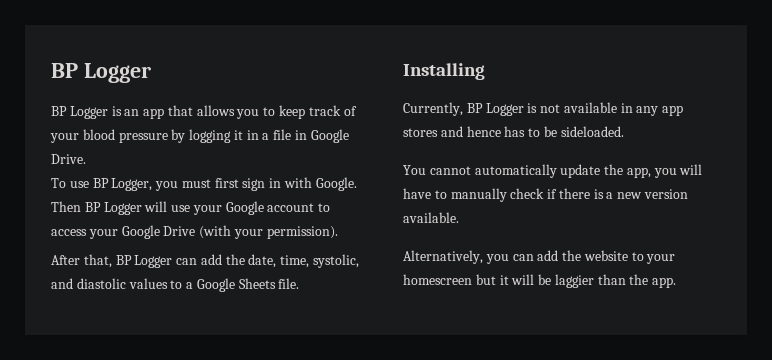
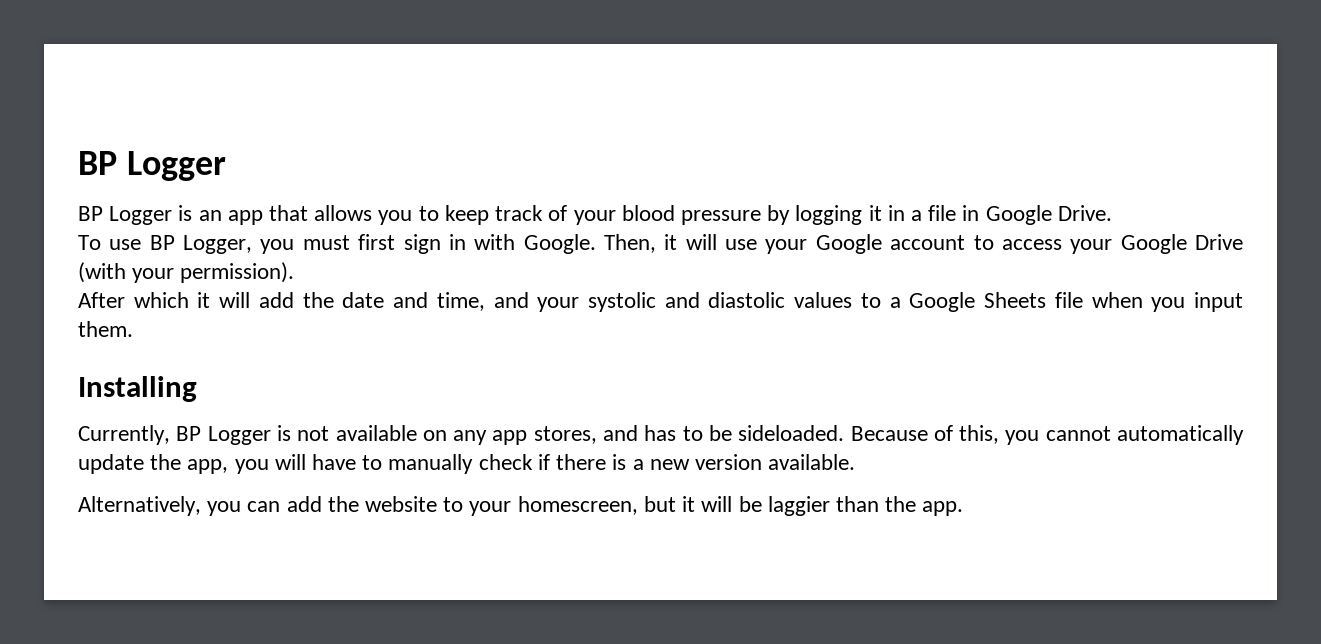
[51,201,142,215] Then BP Logger -> [604,234,678,253] Then, it
[83,254,360,268] that, BP Logger can add the date, time, systolic, -> [133,292,656,312] which it will add the date and time, and your systolic
[278,278,300,289] file. -> [1054,292,1244,312] [78,321,133,337] file when you input them.
[620,103,633,113] in -> [422,430,447,441] on
[403,126,501,137] stores and hence -> [533,425,638,444] stores, and
[403,165,426,175] // You -> [850,425,1040,445] Because of this, you
[403,274,472,285] homescreen -> [517,496,638,515] homescreen,

